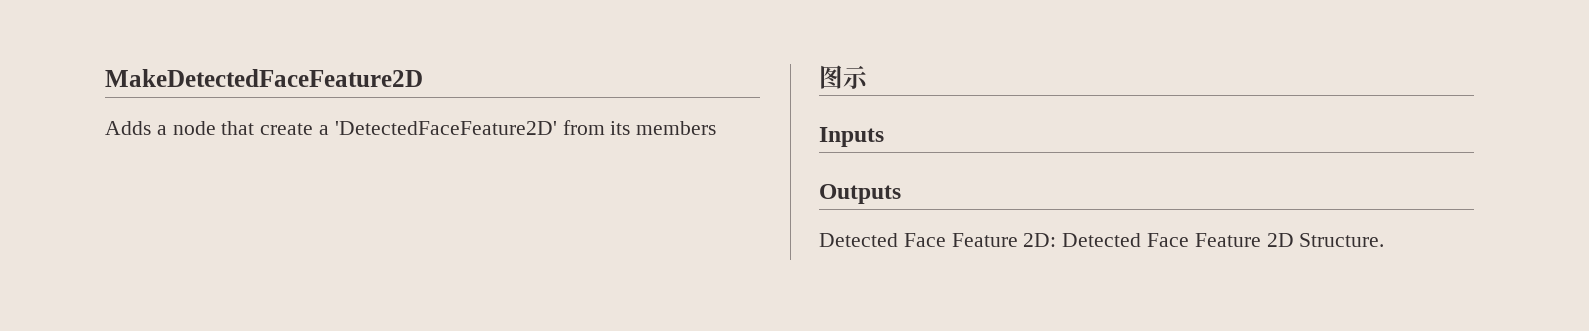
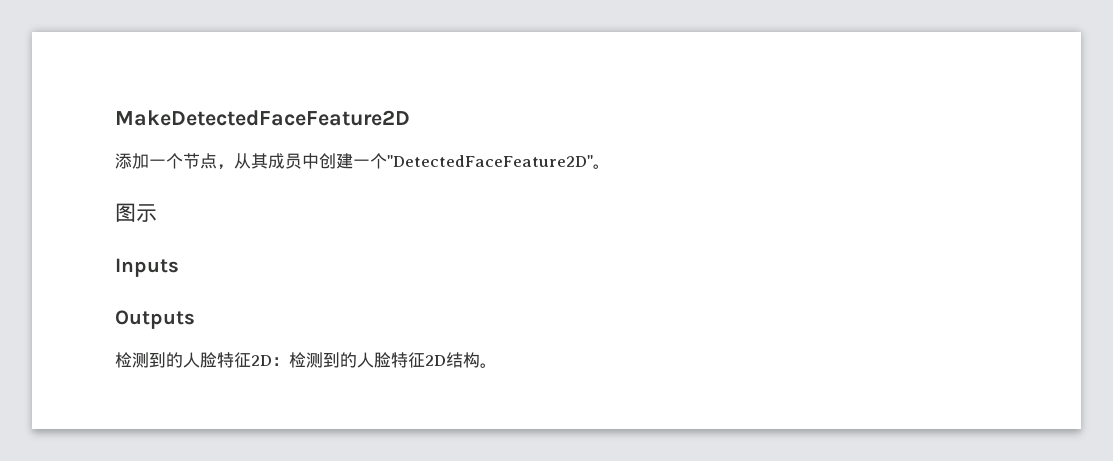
[105,120,717,135] [819,65,868,89] [819,127,884,147] [819,184,901,204] [819,233,1385,247] Adds a node that create a 'DetectedFaceFeature2D' from its members // 图示 // Inputs // Outputs // Detected Face Feature 2D: Detected Face Feature 2D Structure. -> [115,153,610,170] [115,203,157,222] [115,258,179,277] [115,310,195,329] [115,352,497,368] 添加一个节点，从其成员中创建一个"DetectedFaceFeature2D"。 // 图示 // Inputs // Outputs // 检测到的人脸特征2D：检测到的人脸特征2D结构。

